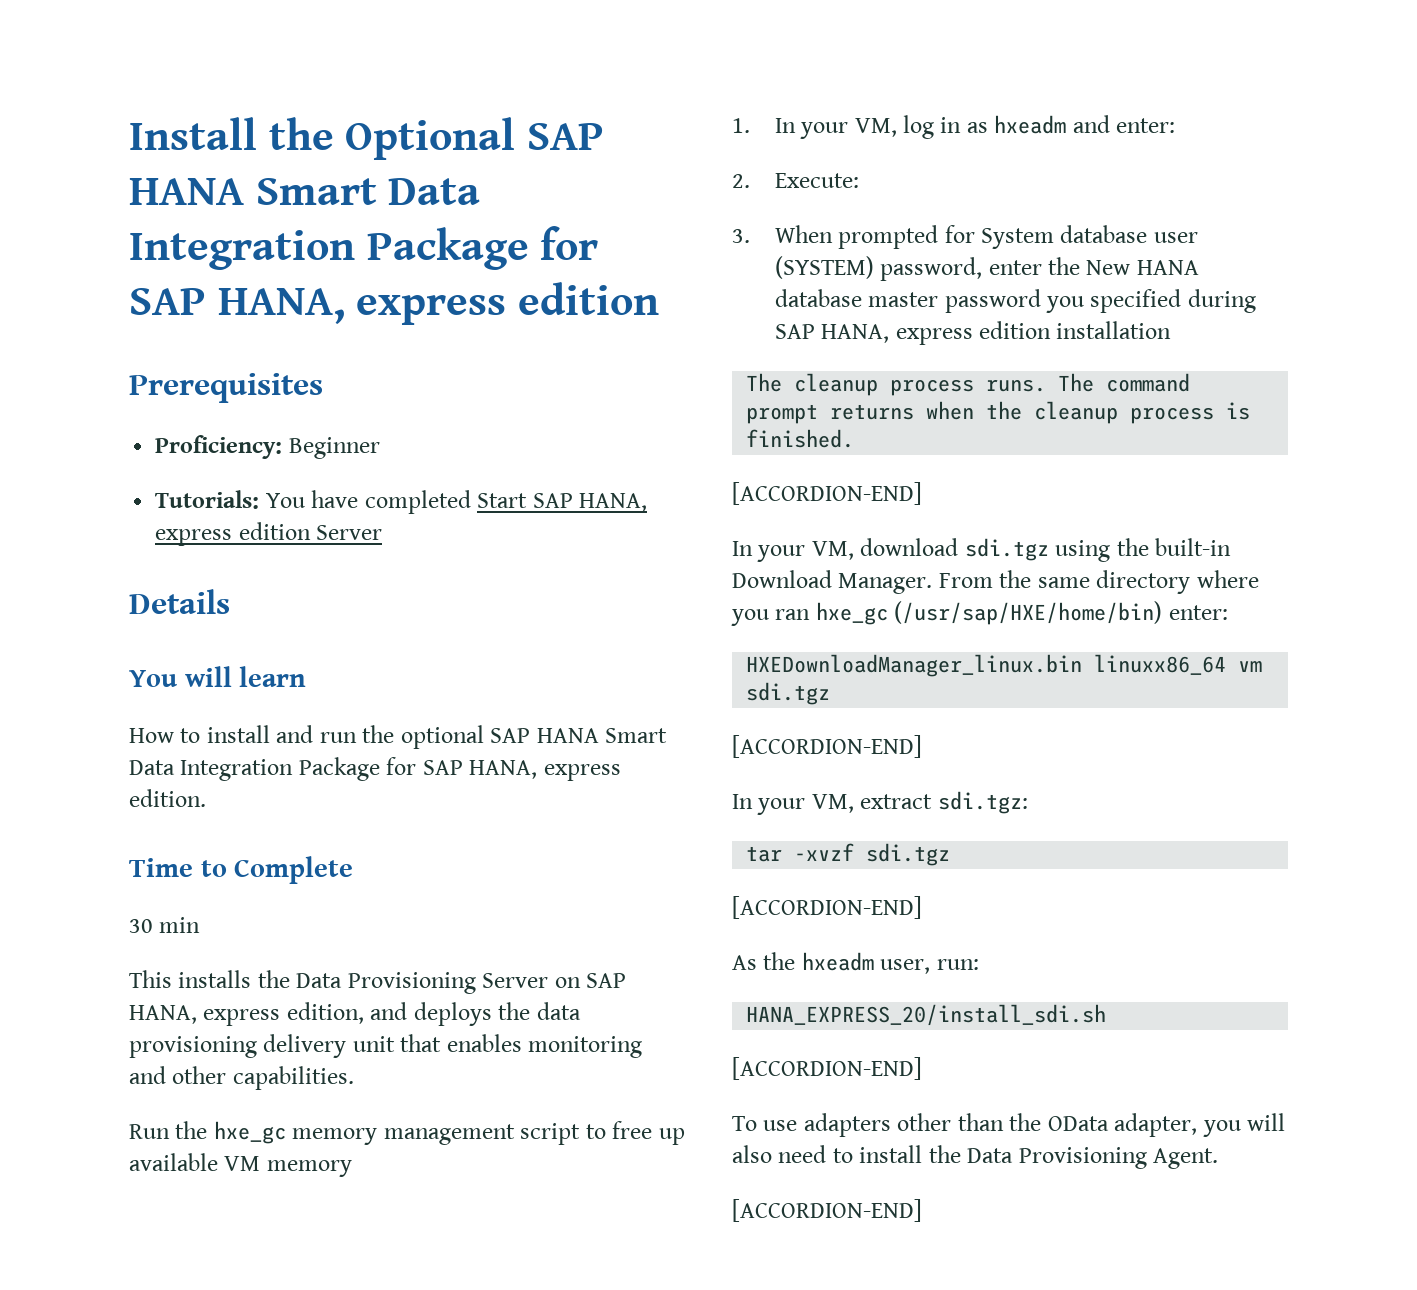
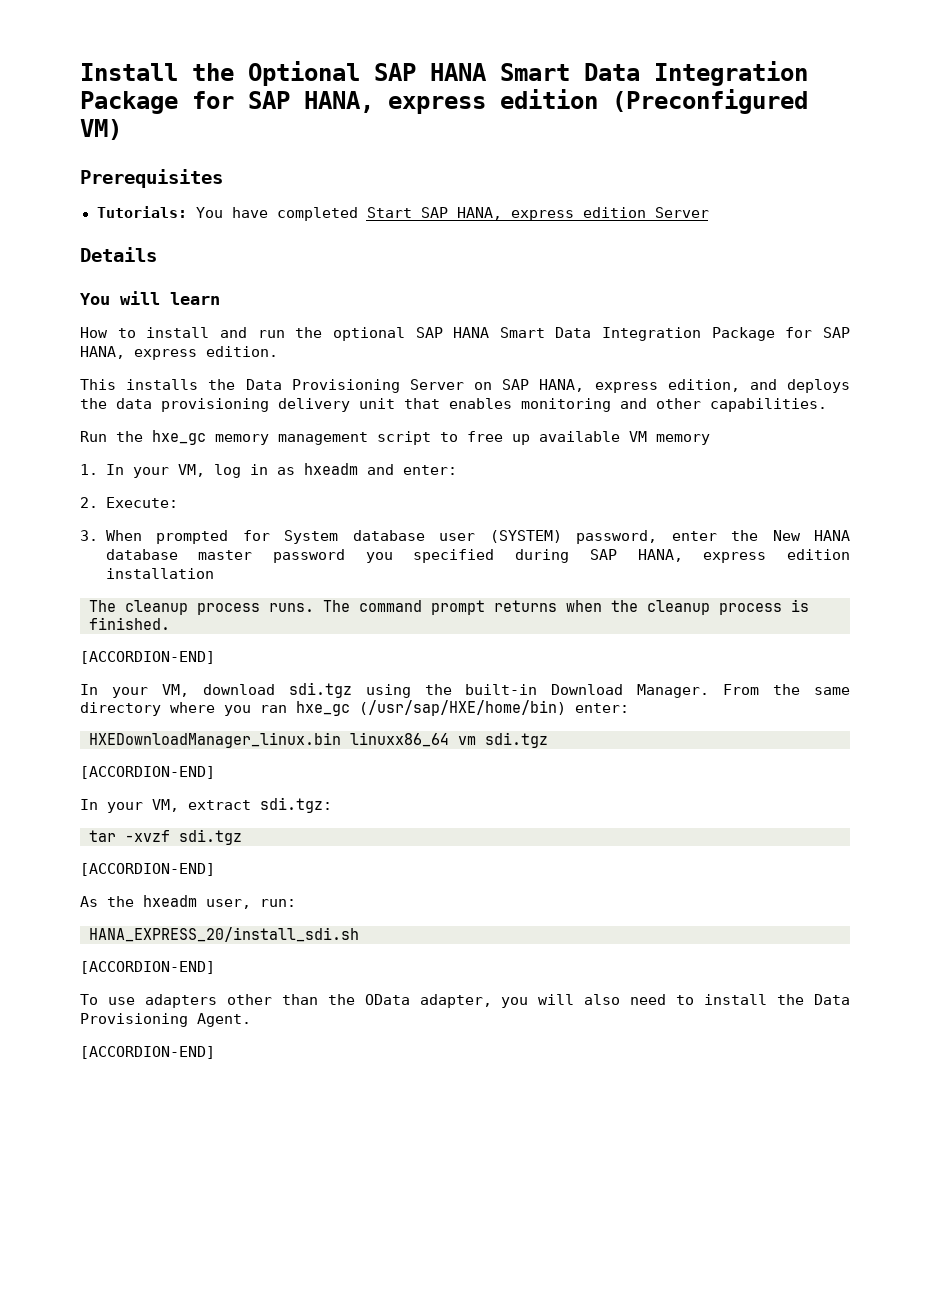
(660, 298) none -> [612,89,808,114] [80,119,122,140] (Preconfigured VM)
[155,435,380,459] // Proficiency: Beginner -> (223, 178) none
[129,856,354,884] [129,917,201,933] // Time to Complete // 30 min -> (278, 351) none

